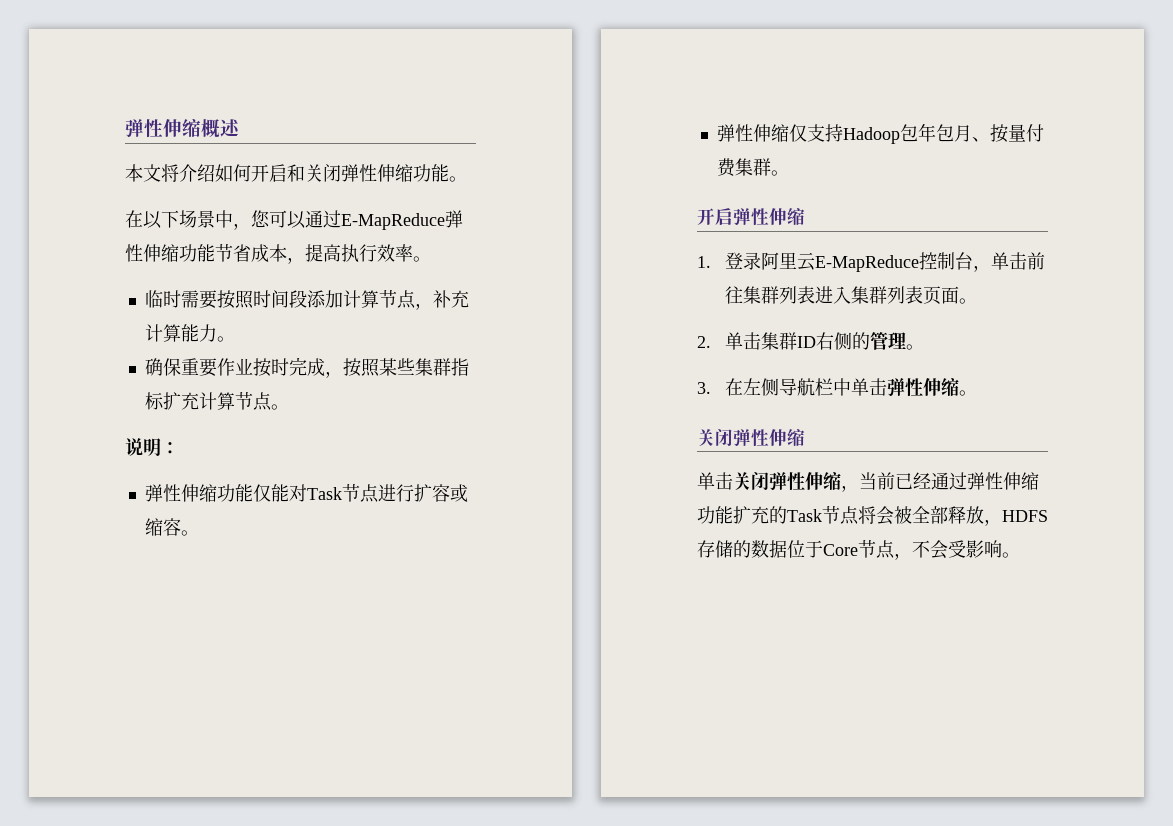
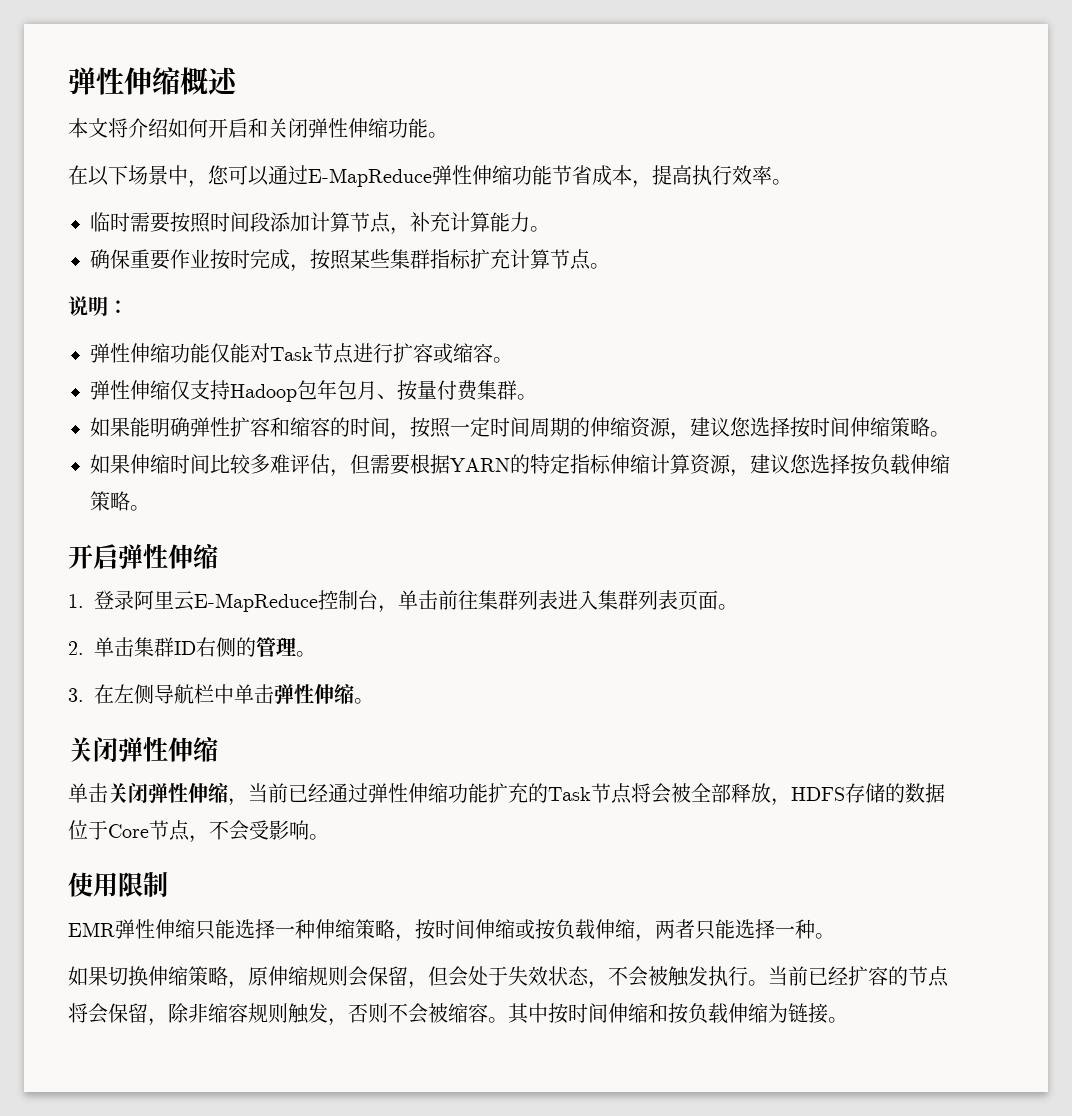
(789, 173) none -> [90,417,950,440] [90,454,950,477] [90,491,150,511] // 如果能明确弹性扩容和缩容的时间，按照一定时间周期的伸缩资源，建议您选择按时间伸缩策略。 // 如果伸缩时间比较多难评估，但需要根据YARN的特定指标伸缩计算资源，建议您选择按负载伸缩策略。
(1020, 555) none -> [68,872,168,897] [68,919,835,942] [68,966,949,989] [68,1003,848,1026] // 使用限制 // EMR弹性伸缩只能选择一种伸缩策略，按时间伸缩或按负载伸缩，两者只能选择一种。 // 如果切换伸缩策略，原伸缩规则会保留，但会处于失效状态，不会被触发执行。当前已经扩容的节点将会保留，除非缩容规则触发，否则不会被缩容。其中按时间伸缩和按负载伸缩为链接。

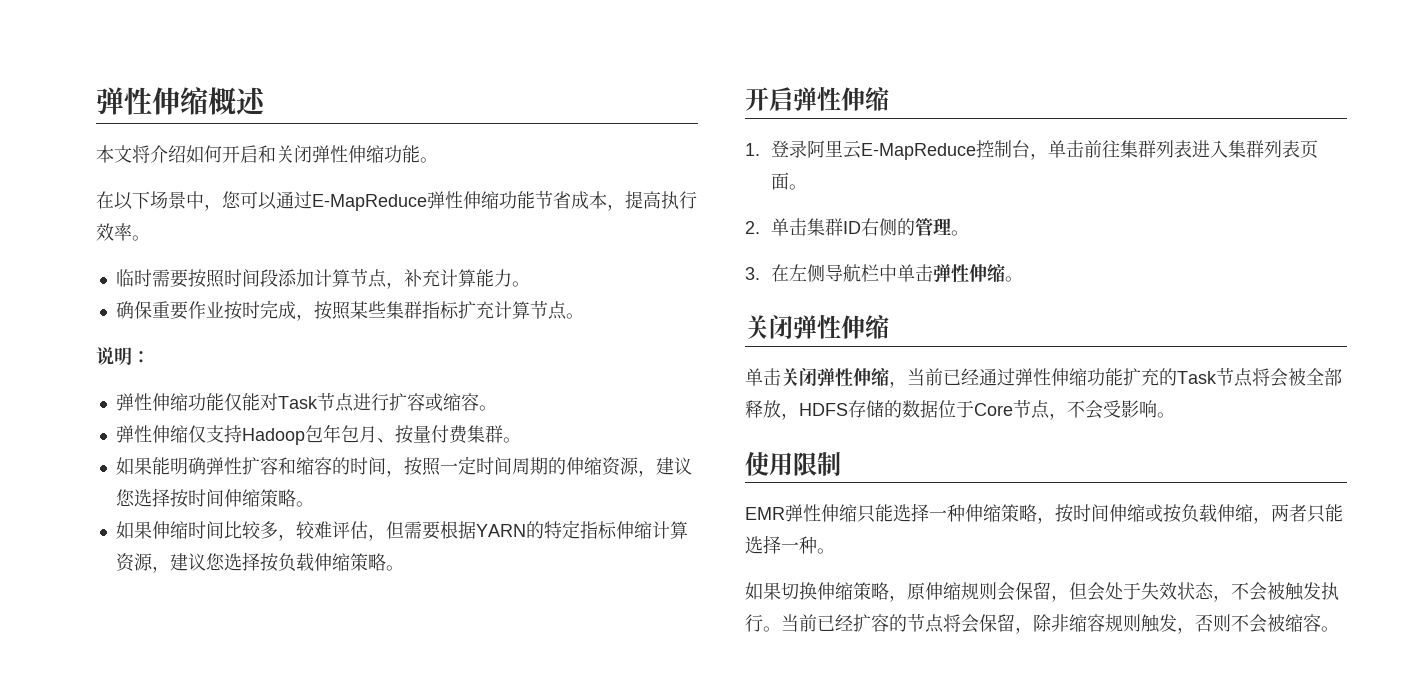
(270, 464) none -> [277,521,315,541] ，较
[508,1003,848,1024] 其中按时间伸缩和按负载伸缩为链接。 -> (1339, 629) none

